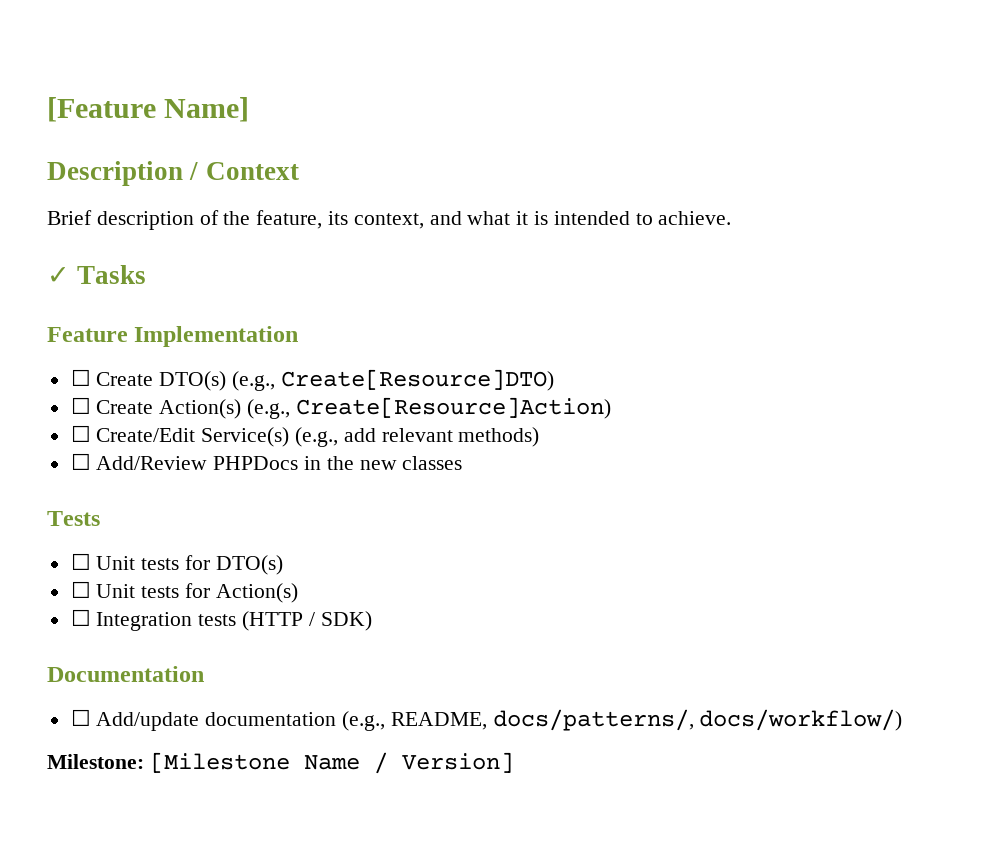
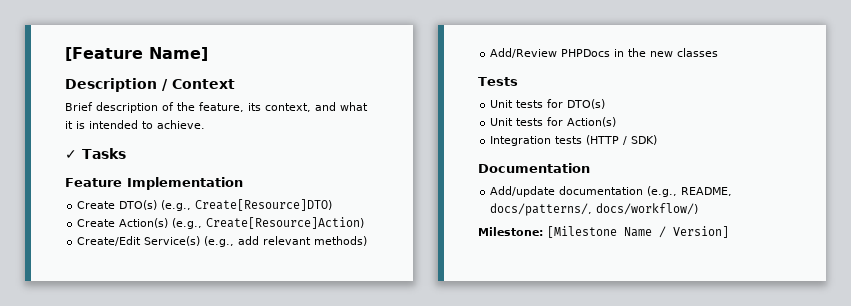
[70,369,91,386] ☐ -> (243, 183) none
[70,397,91,414] ☐ -> (333, 205) none
[70,425,91,442] ☐ -> (365, 223) none
[70,453,91,470] ☐ -> (368, 241) none
[70,553,91,570] ☐ -> (518, 81) none
[70,581,91,598] ☐ -> (606, 104) none
[70,609,91,626] ☐ -> (617, 122) none
[70,709,91,726] ☐ -> (590, 168) none

